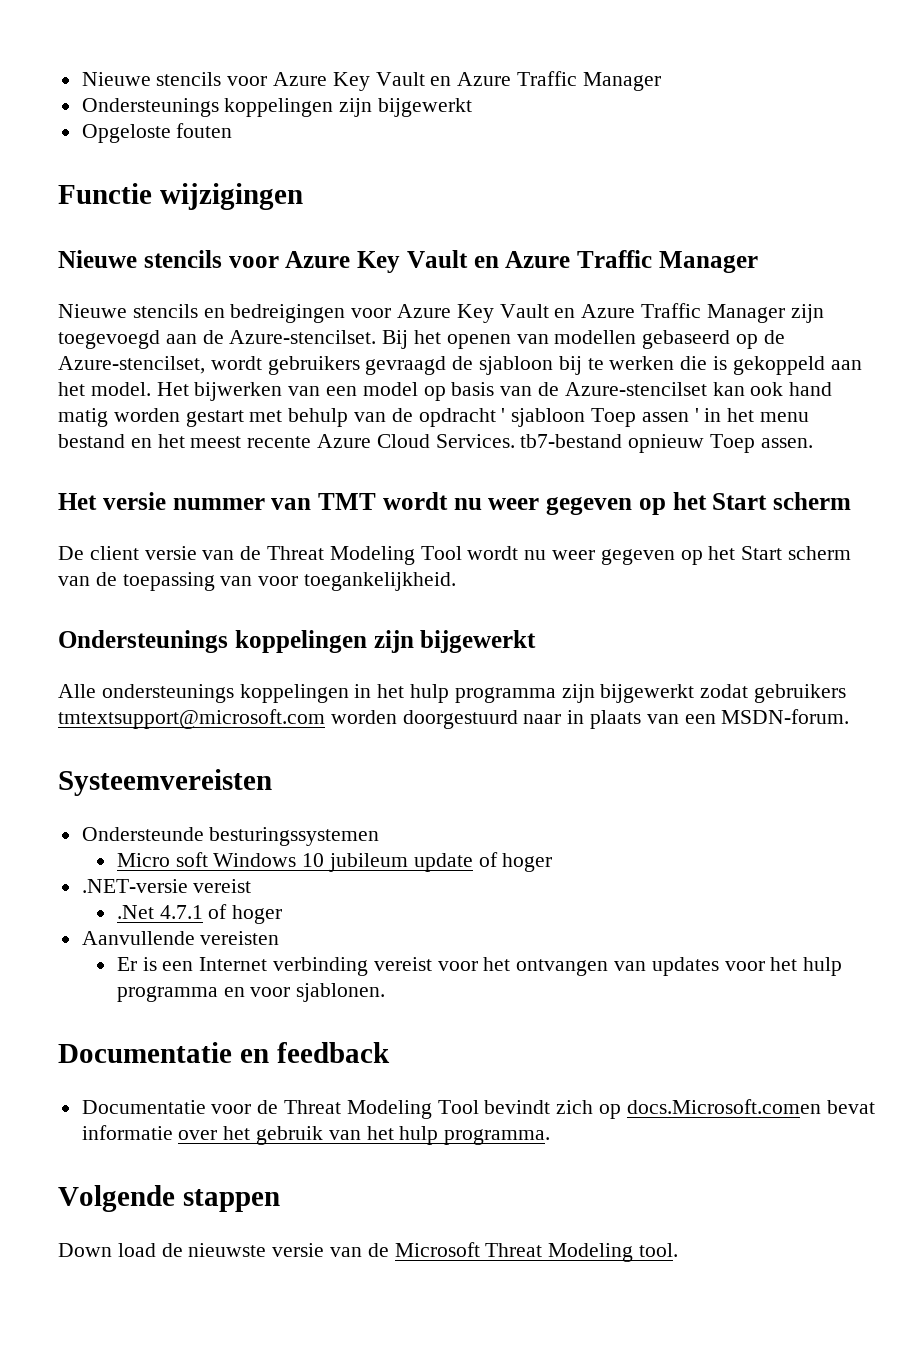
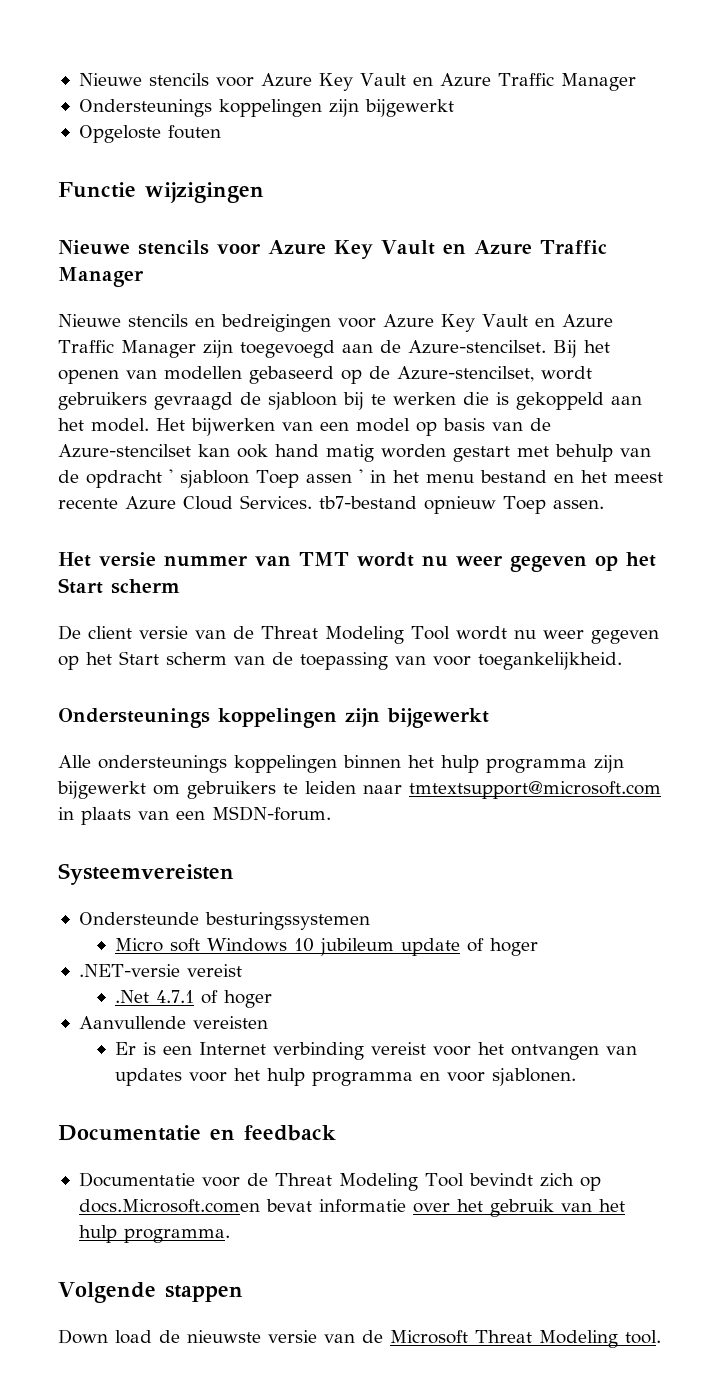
[354,684,372,698] in -> [343,755,401,768] binnen
[700,684,847,703] [58,709,562,729] zodat gebruikers tmtextsupport@microsoft.com worden doorgestuurd naar -> [153,781,661,799] om gebruikers te leiden naar tmtextsupport@microsoft.com

